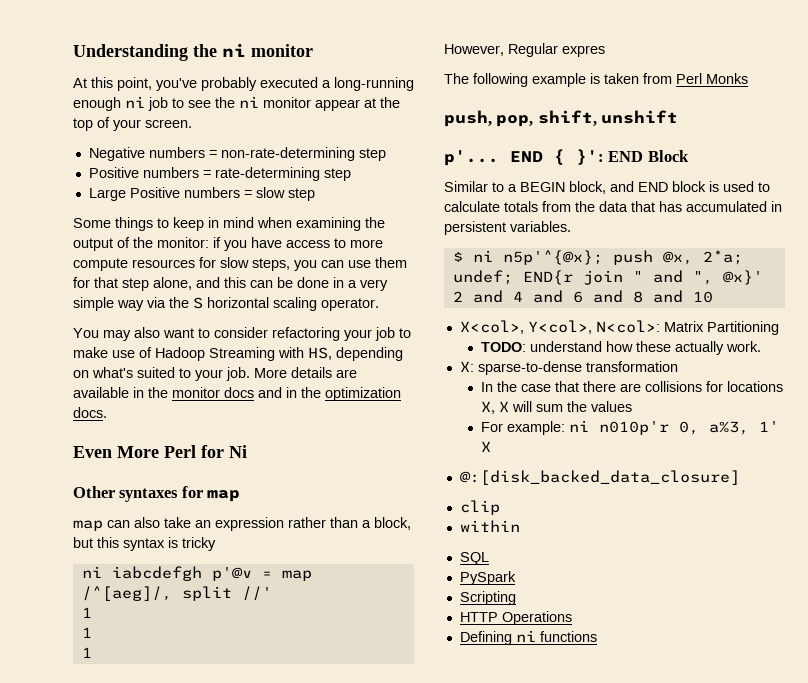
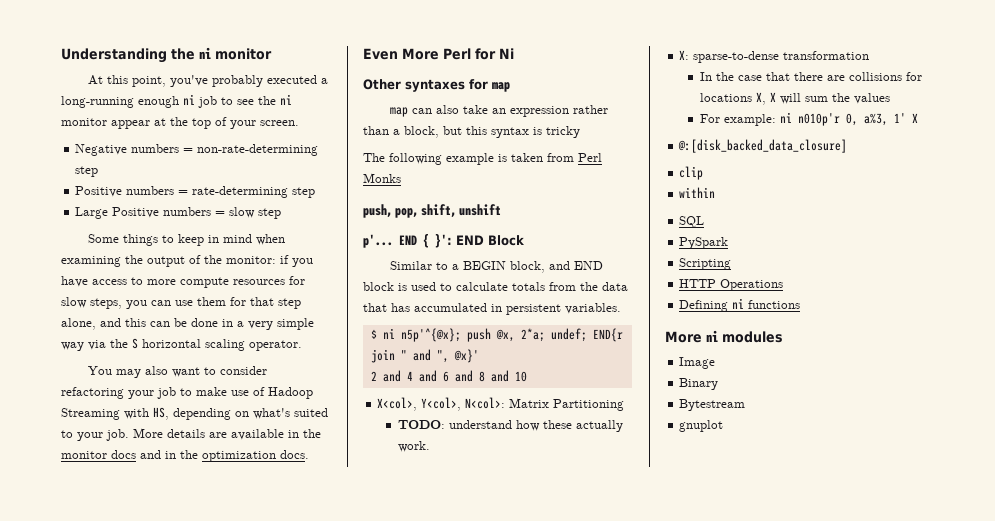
[81,566,312,581] [81,586,272,601] [81,607,92,618] [81,627,92,638] [81,647,92,658] [444,43,605,57] // ni iabcdefgh p'@v = map /^[aeg]/, split //' // 1 // 1 // 1 // However, Regular expres -> (580, 132) none
(597, 636) none -> [665,330,783,343] [679,357,716,369] [679,378,719,390] [679,399,746,411] [679,420,724,432] // More ni modules // Image // Binary // Bytestream // gnuplot

